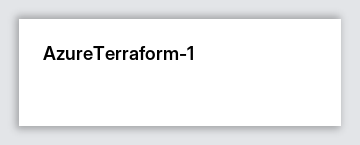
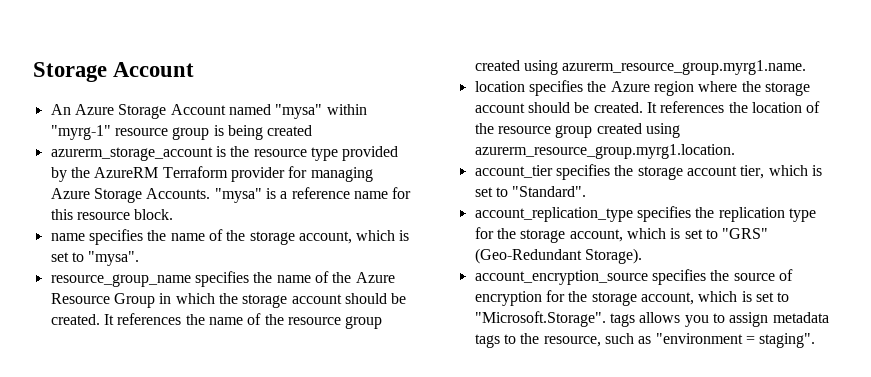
[43,46,194,60] AzureTerraform-1 -> [33,62,195,82] [50,104,367,119] [50,125,313,140] [50,146,399,161] [50,166,373,182] [50,187,412,203] [50,209,174,220] [50,229,410,245] [50,251,140,266] [50,271,395,287] [50,293,407,308] [50,313,383,329] [474,60,807,75] [474,80,810,96] [474,101,821,113] [474,123,680,138] [474,144,735,159] [474,164,822,180] [474,186,587,197] [474,206,816,222] [474,227,769,243] [474,248,642,264] [474,269,793,285] [474,290,790,306] [474,311,829,327] [474,333,816,348] Storage Account // An Azure Storage Account named "mysa" within "myrg-1" resource group is being created // azurerm_storage_account is the resource type provided by the AzureRM Terraform provider for managing Azure Storage Accounts. "mysa" is a reference name for this resource block. // name specifies the name of the storage account, which is set to "mysa". // resource_group_name specifies the name of the Azure Resource Group in which the storage account should be created. It references the name of the resource group created using azurerm_resource_group.myrg1.name. // location specifies the Azure region where the storage account should be created. It references the location of the resource group created using azurerm_resource_group.myrg1.location. // account_tier specifies the storage account tier, which is set to "Standard". // account_replication_type specifies the replication type for the storage account, which is set to "GRS" (Geo-Redundant Storage). // account_encryption_source specifies the source of encryption for the storage account, which is set to "Microsoft.Storage". tags allows you to assign metadata tags to the resource, such as "environment = staging".

